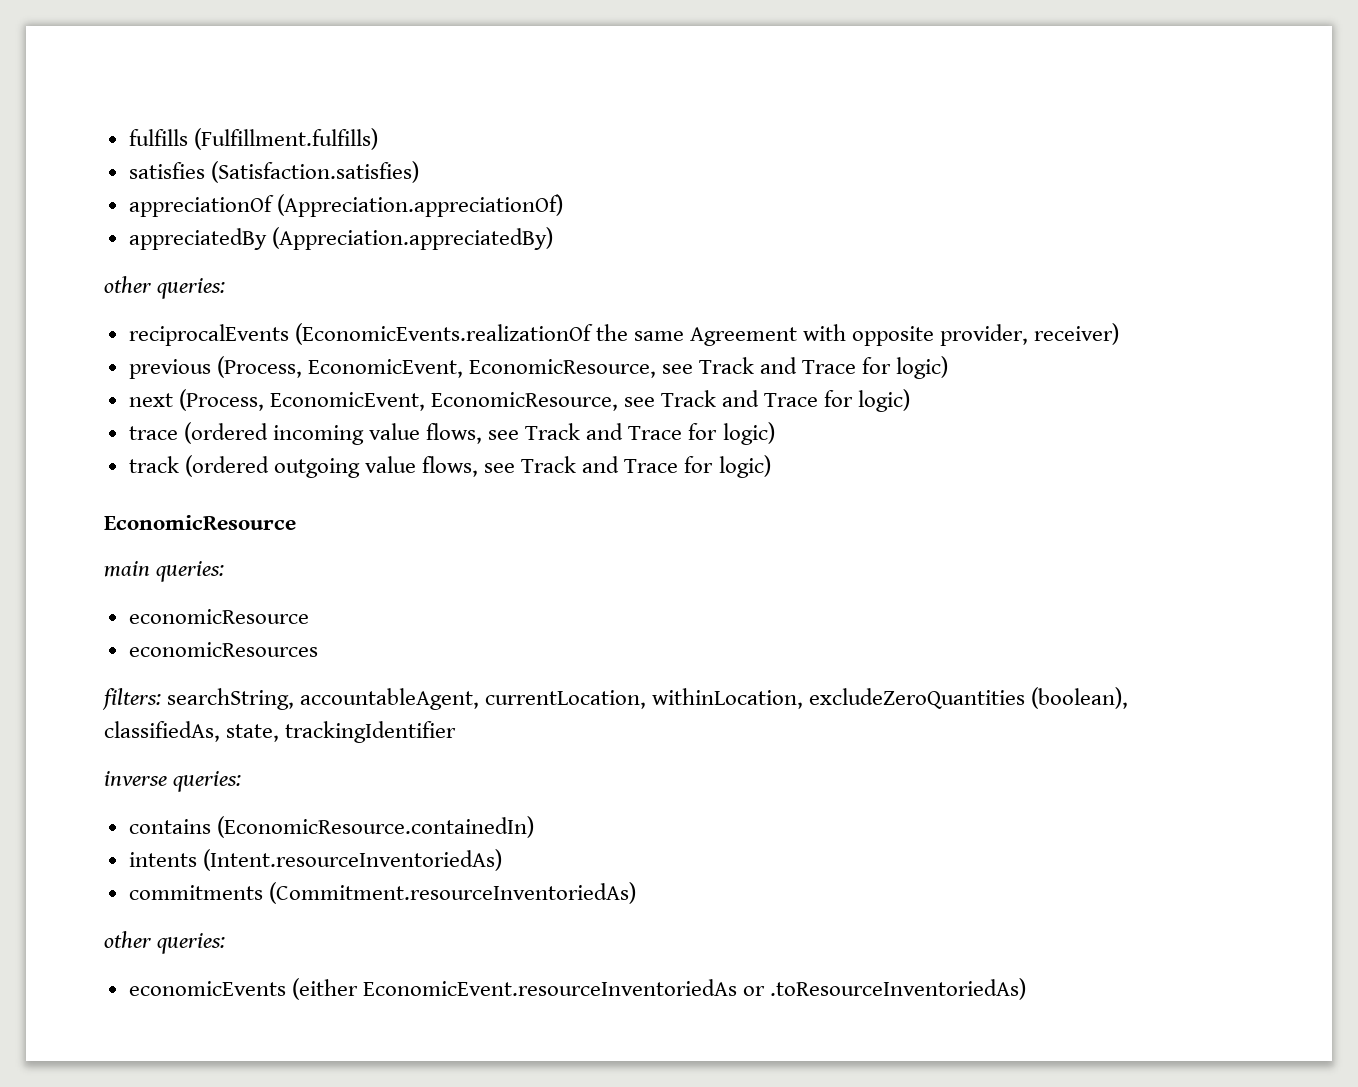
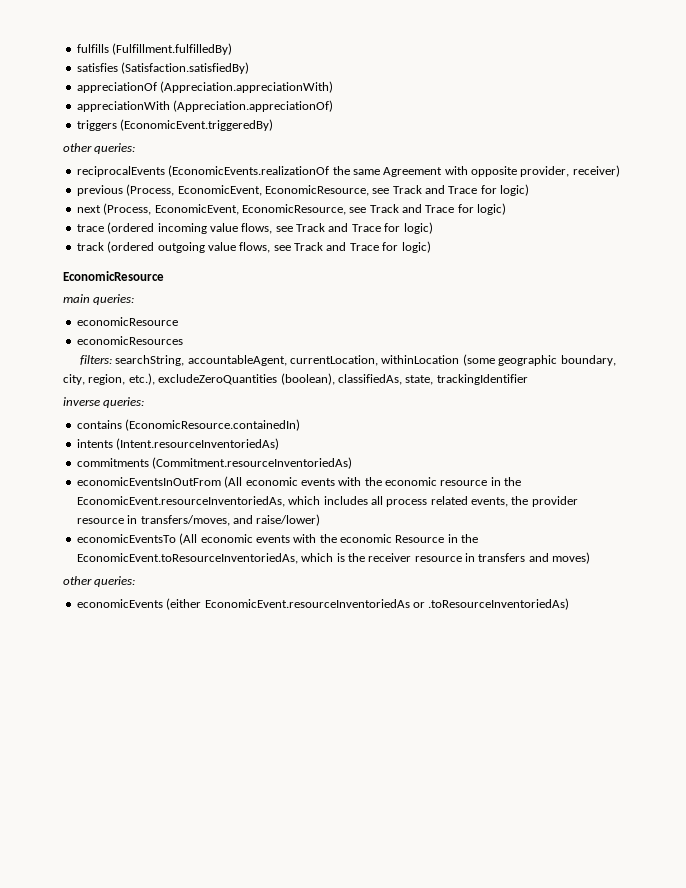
[193,128,378,150] (Fulfillment.fulfills) -> [112,43,233,55] (Fulfillment.fulfilledBy)
[210,161,419,183] (Satisfaction.satisfies) -> [121,62,250,74] (Satisfaction.satisfiedBy)
(274, 206) none -> [160,81,334,93] [76,101,170,112] (Appreciation.appreciationWith) // appreciationWith
[128,227,553,250] appreciatedBy (Appreciation.appreciatedBy) -> [76,119,274,131] triggers (EconomicEvent.triggeredBy)
[652,688,804,709] withinLocation, -> [381,354,616,366] [63,373,155,385] withinLocation (some geographic boundary, city, region, etc.),
(636, 893) none -> [76,476,522,488] [76,496,578,507] [76,514,321,526] [76,533,479,545] [76,552,591,564] // economicEventsInOutFrom (All economic events with the economic resource in the EconomicEvent.resourceInventoriedAs, which includes all process related events, the provider resource in transfers/moves, and raise/lower) // economicEventsTo (All economic events with the economic Resource in the EconomicEvent.toResourceInventoriedAs, which is the receiver resource in transfers and moves)

